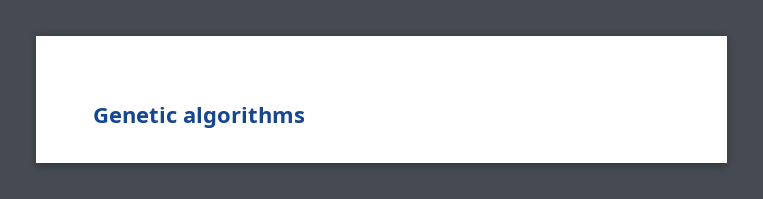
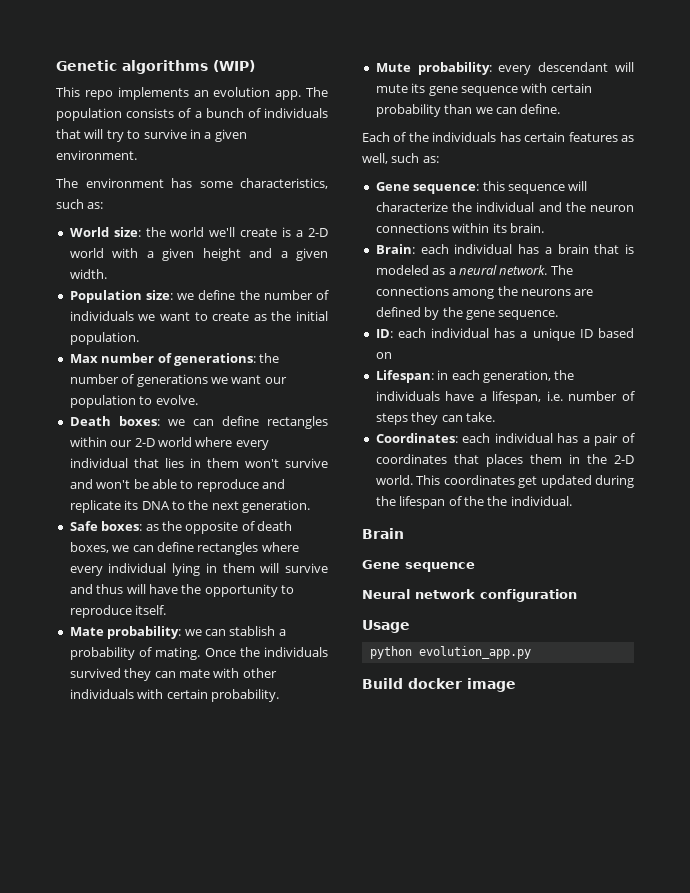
(305, 117) none -> [213,60,255,72] [56,87,328,100] [56,108,328,121] [56,129,247,142] [56,150,137,160] [56,178,328,189] [56,199,104,209] [69,227,328,237] [69,248,329,261] [69,269,107,279] [69,290,329,303] [69,311,328,321] [69,332,139,345] [69,353,280,366] [69,374,287,387] [69,395,198,408] [69,416,328,429] [69,437,269,450] [69,458,328,468] [69,479,285,492] [69,500,310,513] [69,521,292,534] [69,542,299,555] [69,563,329,576] [69,584,294,597] [69,605,167,618] [69,626,286,639] [69,647,328,660] [69,668,277,681] [69,689,279,702] [375,62,634,75] [375,83,592,96] [375,104,561,117] [362,132,634,142] [362,153,439,164] [375,181,588,194] [375,202,634,212] [375,223,544,233] [375,244,634,254] [375,265,573,275] [375,286,594,299] [375,307,559,320] [375,328,634,341] [375,352,392,359] [375,370,575,383] [375,391,635,404] [375,412,495,425] [375,433,635,446] [375,454,634,467] [375,475,634,488] [375,496,572,509] [362,528,404,539] [362,560,475,572] [362,589,577,602] [362,620,410,633] [369,646,531,659] [362,678,516,692] (WIP) // This repo implements an evolution app. The population consists of a bunch of individuals that will try to survive in a given environment. // The environment has some characteristics, such as: // World size: the world we'll create is a 2-D world with a given height and a given width. // Population size: we define the number of individuals we want to create as the initial population. // Max number of generations: the number of generations we want our population to evolve. // Death boxes: we can define rectangles within our 2-D world where every individual that lies in them won't survive and won't be able to reproduce and replicate its DNA to the next generation. // Safe boxes: as the opposite of death boxes, we can define rectangles where every individual lying in them will survive and thus will have the opportunity to reproduce itself. // Mate probability: we can stablish a probability of mating. Once the individuals survived they can mate with other individuals with certain probability. // Mute probability: every descendant will mute its gene sequence with certain probability than we can define. // Each of the individuals has certain features as well, such as: // Gene sequence: this sequence will characterize the individual and the neuron connections within its brain. // Brain: each individual has a brain that is modeled as a neural network. The connections among the neurons are defined by the gene sequence. // ID: each individual has a unique ID based on // Lifespan: in each generation, the individuals have a lifespan, i.e. number of steps they can take. // Coordinates: each individual has a pair of coordinates that places them in the 2-D world. This coordinates get updated during the lifespan of the the individual. // Brain // Gene sequence // Neural network configuration // Usage // python evolution_app.py // Build docker image

